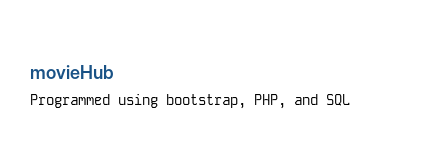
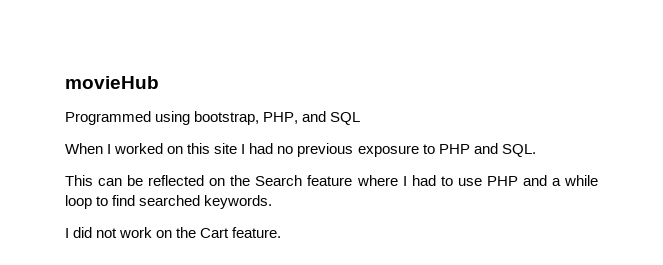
(350, 100) none -> [65,143,536,157] [65,175,598,186] [65,195,273,209] [65,227,282,238] // When I worked on this site I had no previous exposure to PHP and SQL. // This can be reflected on the Search feature where I had to use PHP and a while loop to find searched keywords. // I did not work on the Cart feature.

